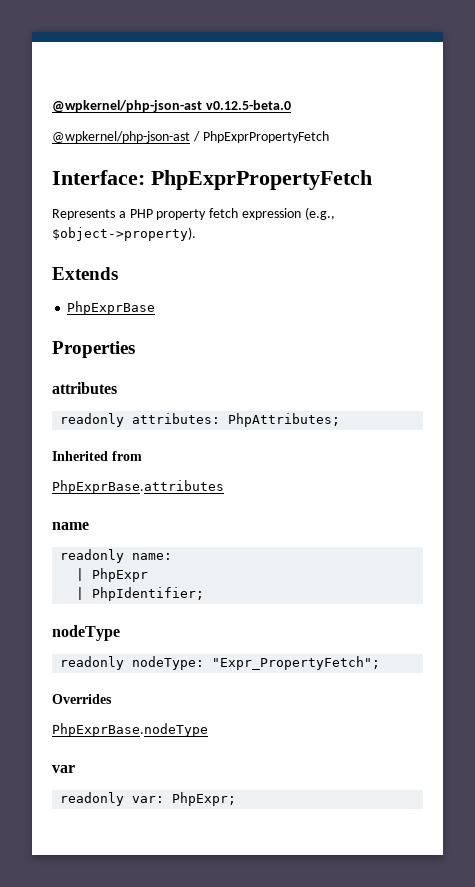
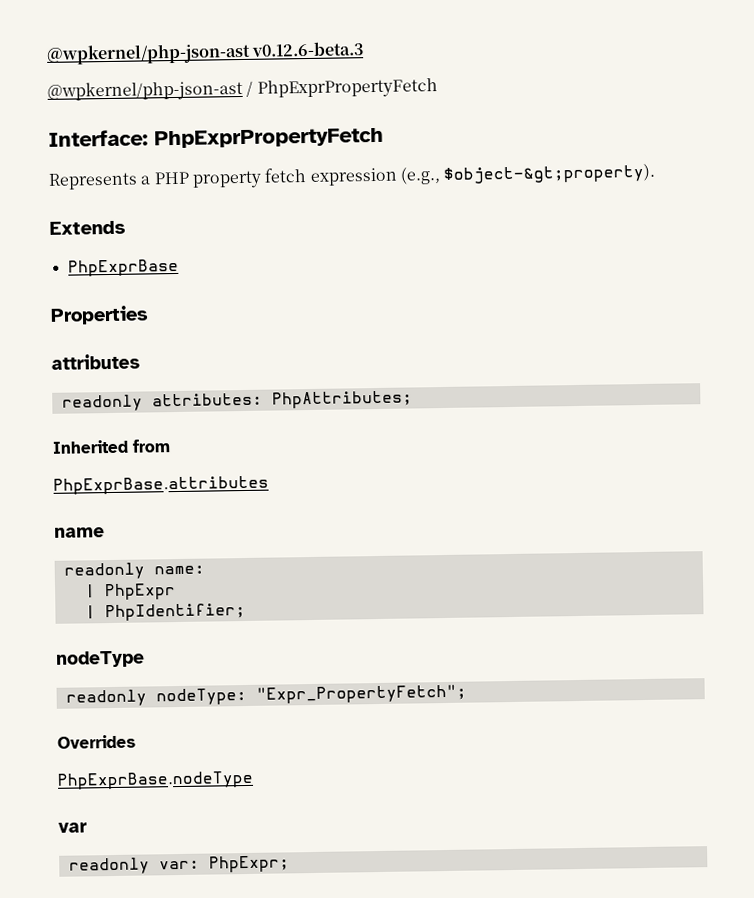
[52,100,291,113] @wpkernel/php-json-ast v0.12.5-beta.0 -> [46,41,365,65] @wpkernel/php-json-ast v0.12.6-beta.3
[52,227,196,241] $object->property). -> [443,163,657,184] $object-&gt;property).

